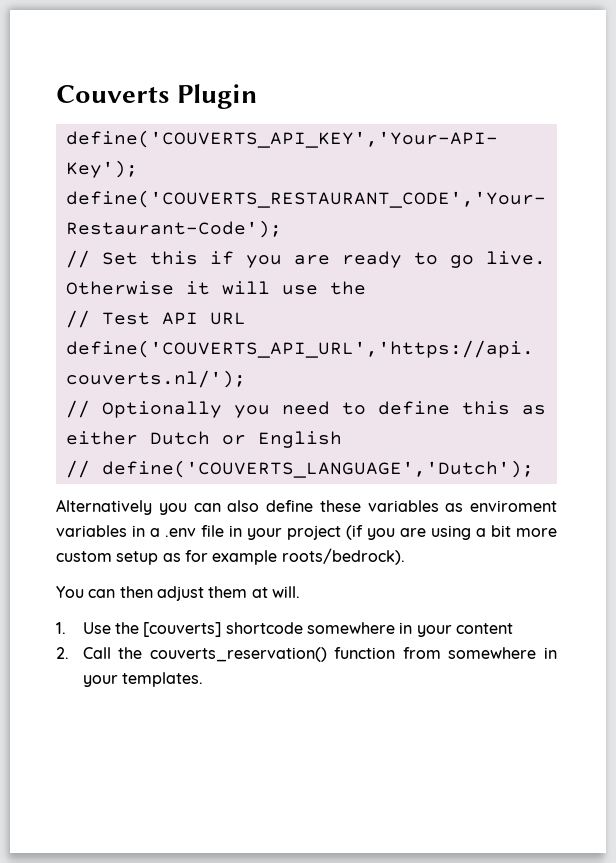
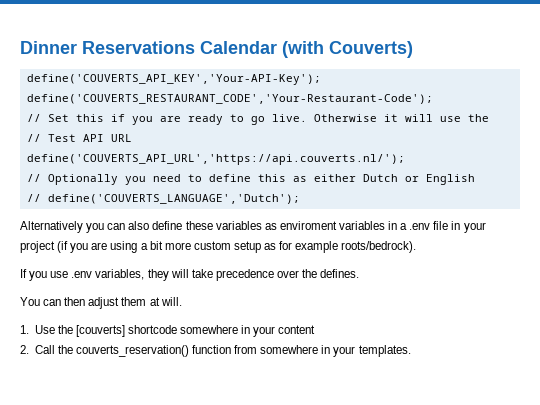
[56,84,259,109] Couverts Plugin -> [20,41,413,58] Dinner Reservations Calendar (with Couverts)
(405, 556) none -> [20,269,360,281] // If you use .env variables, they will take precedence over the defines.

